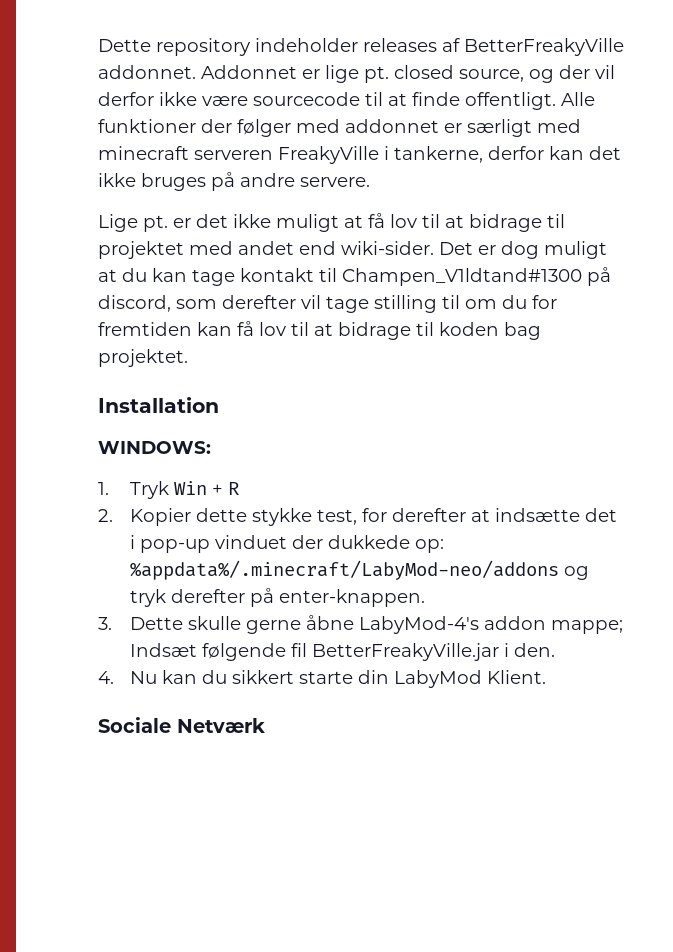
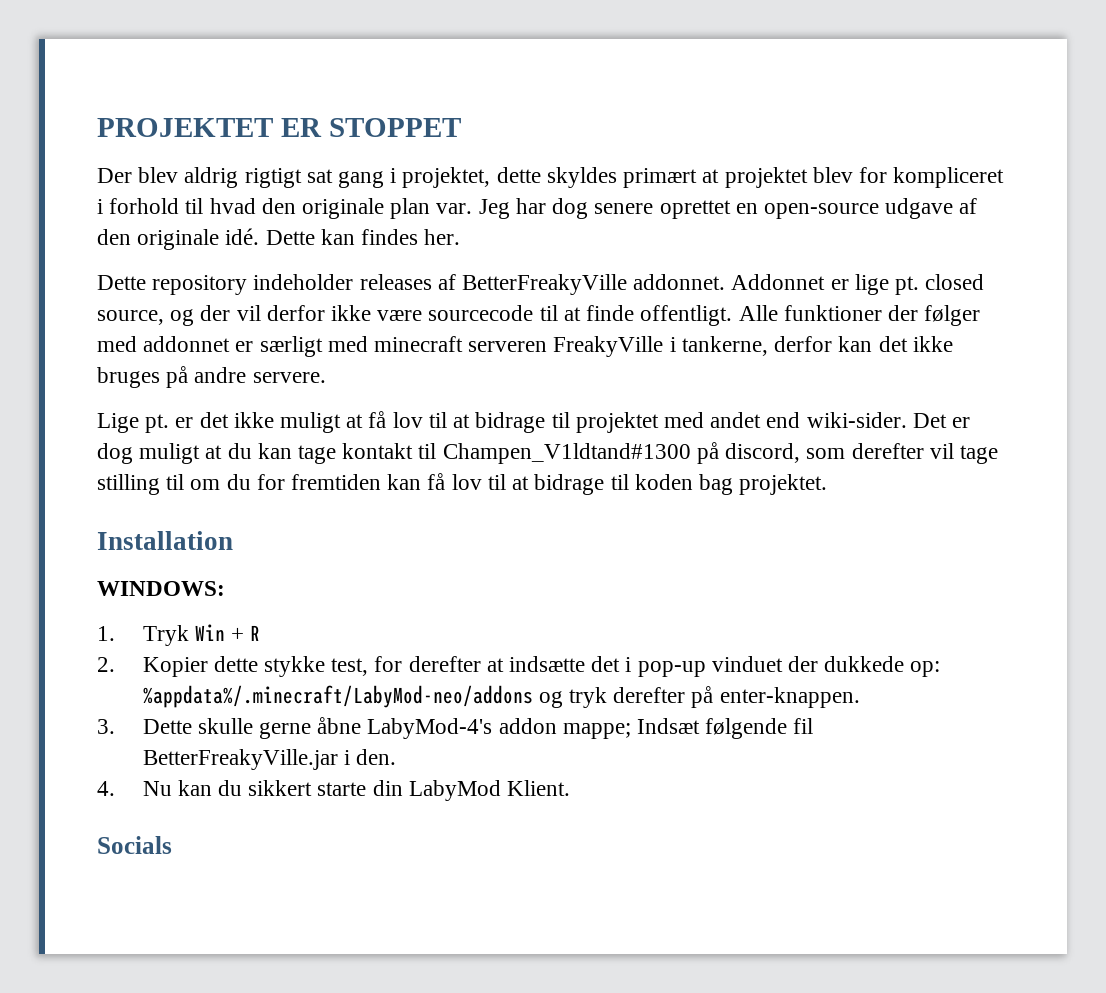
(98, 45) none -> [97,118,461,137] [97,167,1005,188] [97,198,978,219] [97,228,461,250] PROJEKTET ER STOPPET // Der blev aldrig rigtigt sat gang i projektet, dette skyldes primært at projektet blev for kompliceret i forhold til hvad den originale plan var. Jeg har dog senere oprettet en open-source udgave af den originale idé. Dette kan findes her. //
[98,717,265,733] Sociale Netværk -> [97,836,172,854] Socials

